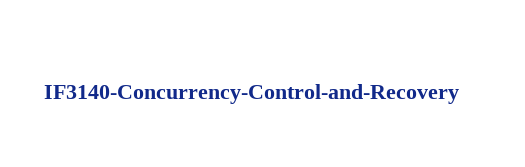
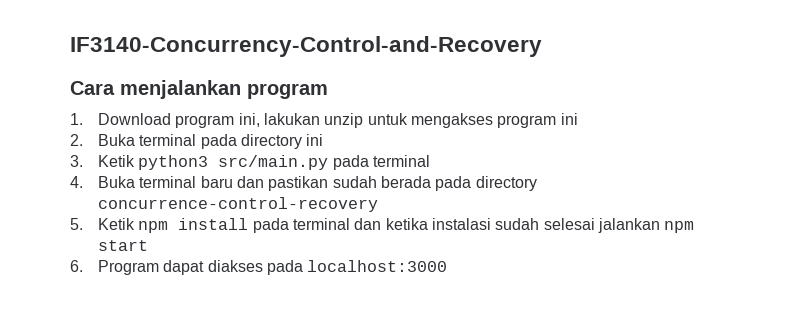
(459, 94) none -> [70,80,328,99] [70,113,578,128] [70,134,324,149] [70,155,431,170] [70,176,537,191] [98,197,379,212] [70,218,695,233] [98,240,149,251] [70,260,448,275] // Cara menjalankan program // 1. Download program ini, lakukan unzip untuk mengakses program ini // 2. Buka terminal pada directory ini // 3. Ketik python3 src/main.py pada terminal // 4. Buka terminal baru dan pastikan sudah berada pada directory concurrence-control-recovery // 5. Ketik npm install pada terminal dan ketika instalasi sudah selesai jalankan npm start // 6. Program dapat diakses pada localhost:3000

